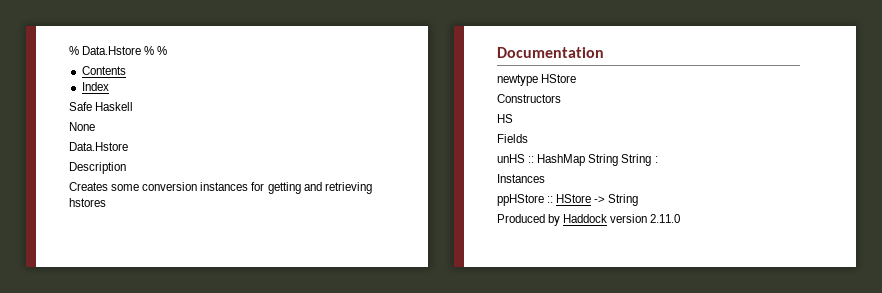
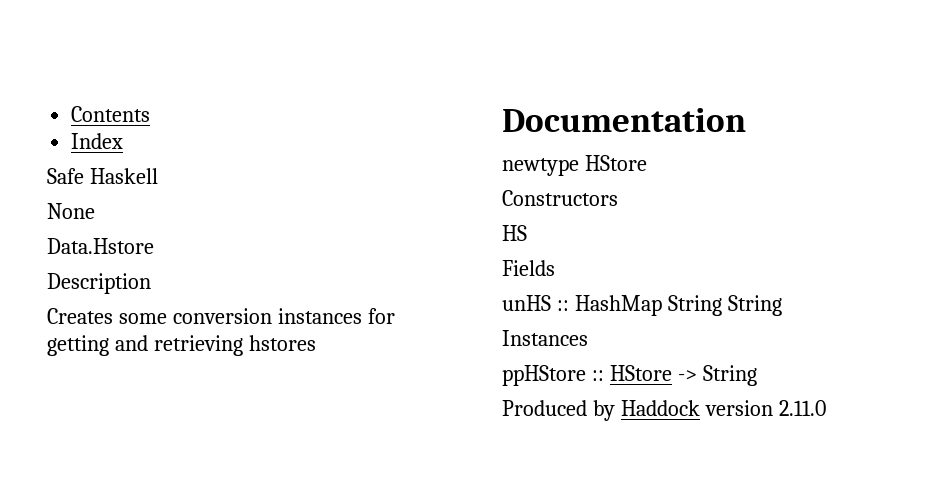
[69,46,168,55] % Data.Hstore % % // -> (71, 114) none
[654,156,658,163] : -> (782, 305) none

